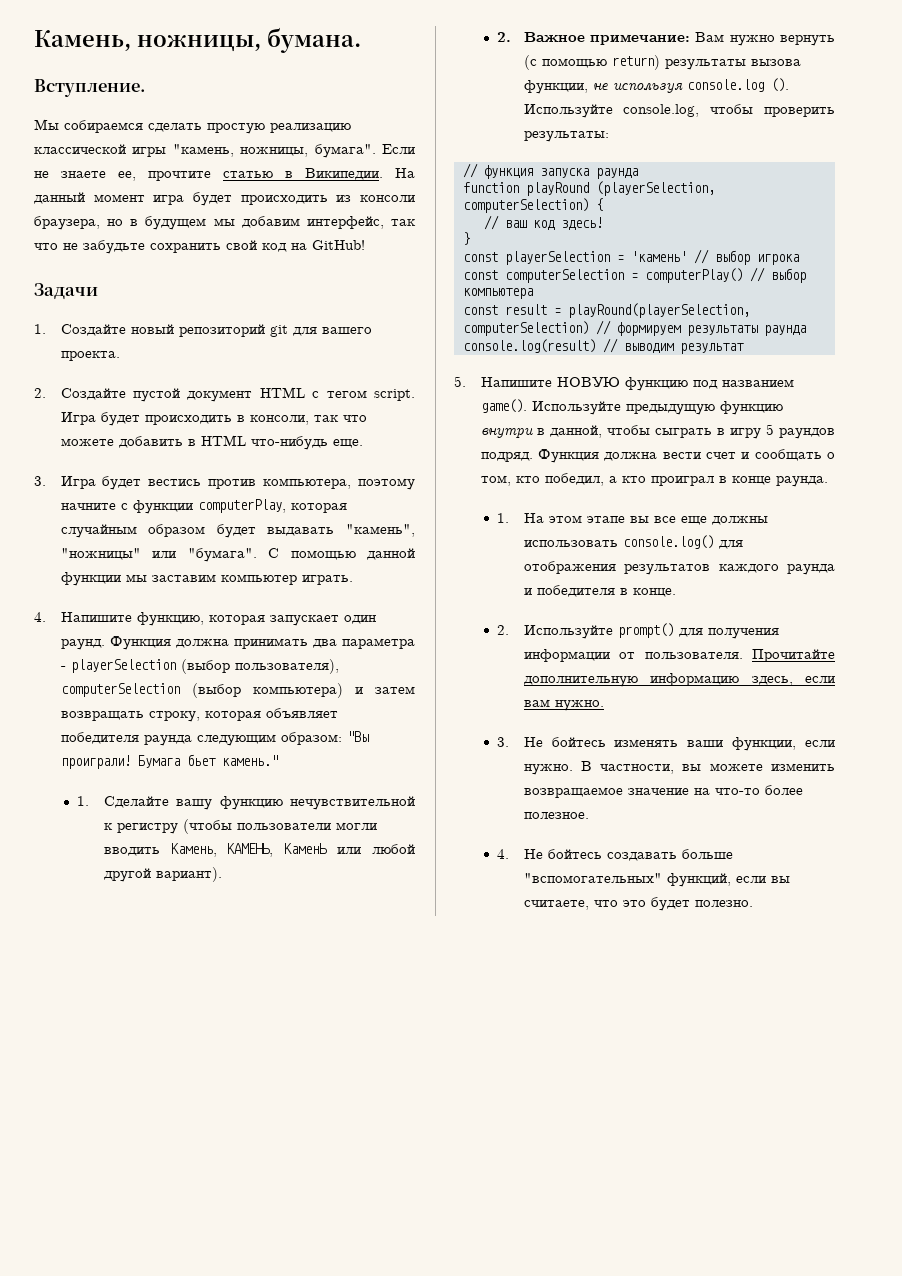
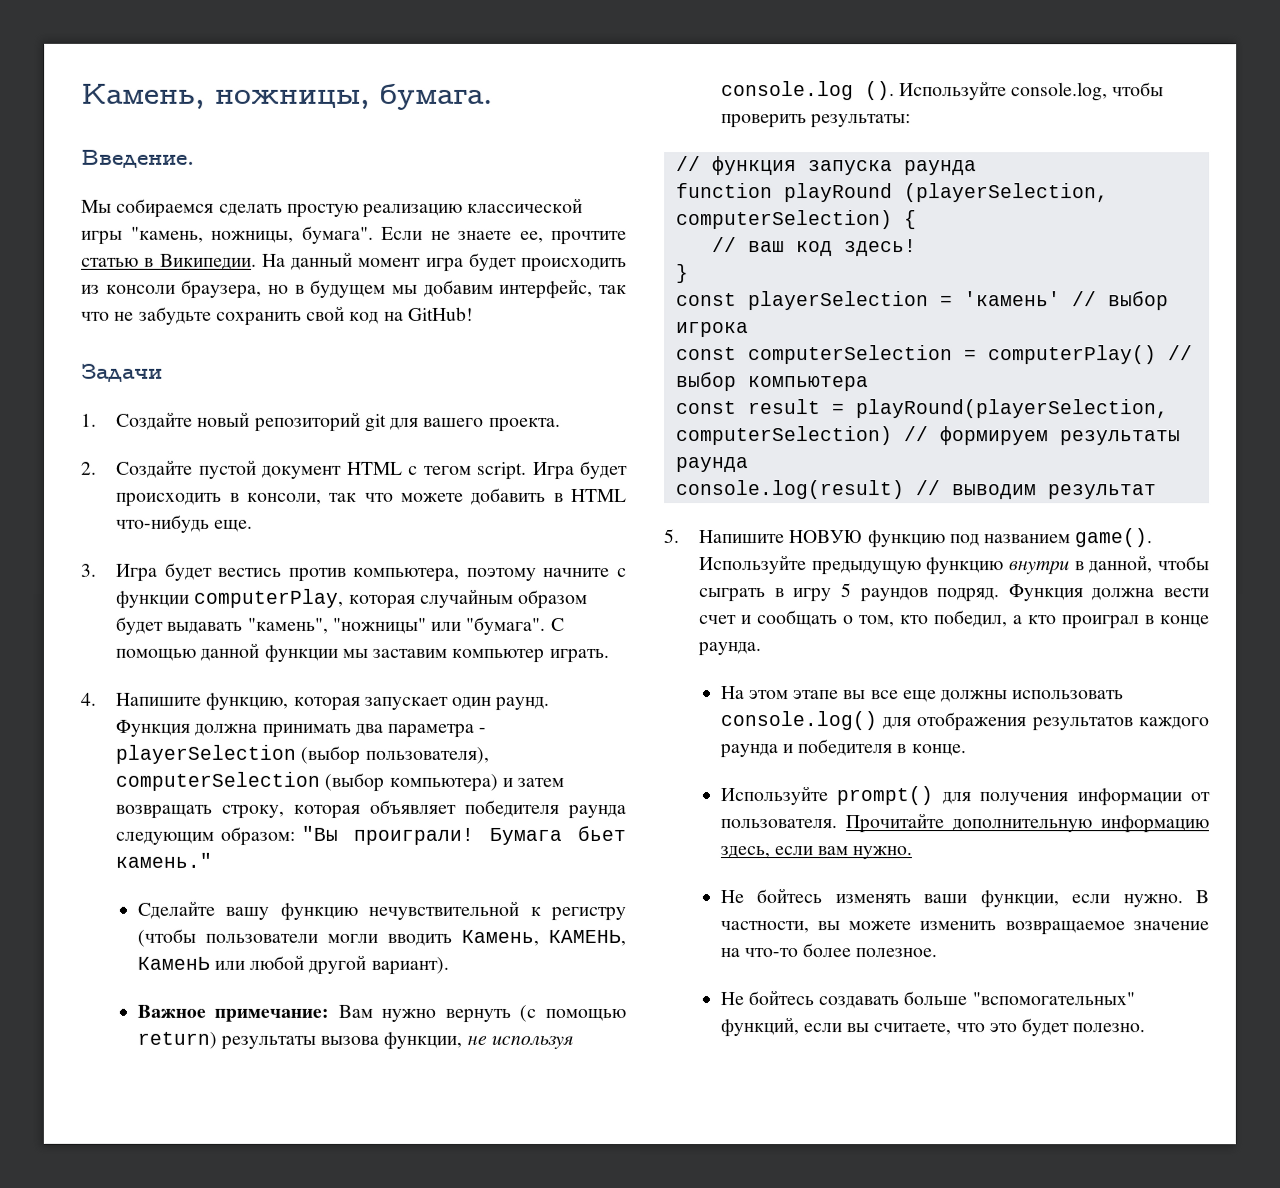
[267,27,361,53] [34,79,146,97] бумана. // Вступление. -> [380,83,493,110] [81,149,195,168] бумага. // Введение.
[77,796,90,806] 1. -> (213, 860) none
[497,32,512,42] 2. -> (449, 965) none
[497,513,510,523] 1. -> (762, 649) none
[497,625,510,635] 2. -> (966, 750) none
[497,737,510,747] 3. -> (913, 853) none
[497,849,510,859] 4. -> (938, 953) none

